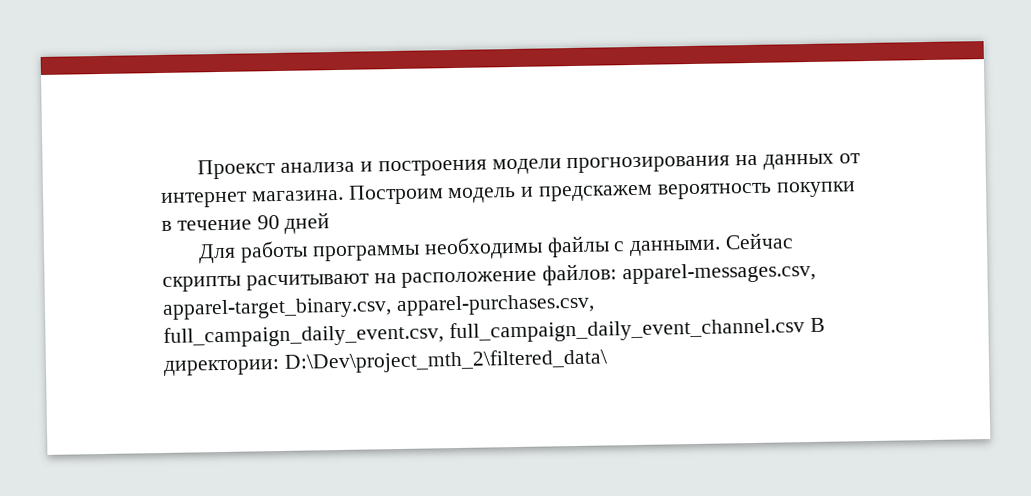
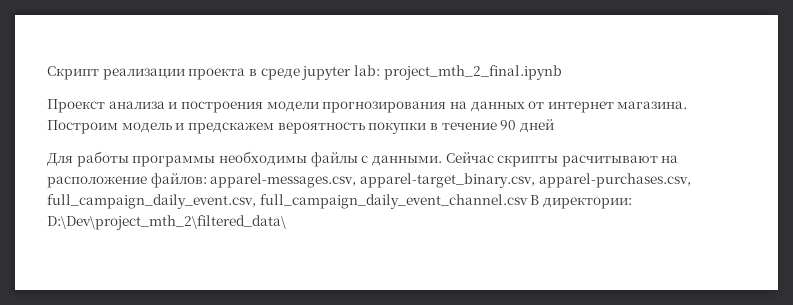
(197, 169) none -> [47,65,562,80] Скрипт реализации проекта в среде jupyter lab: project_mth_2_final.ipynb //

